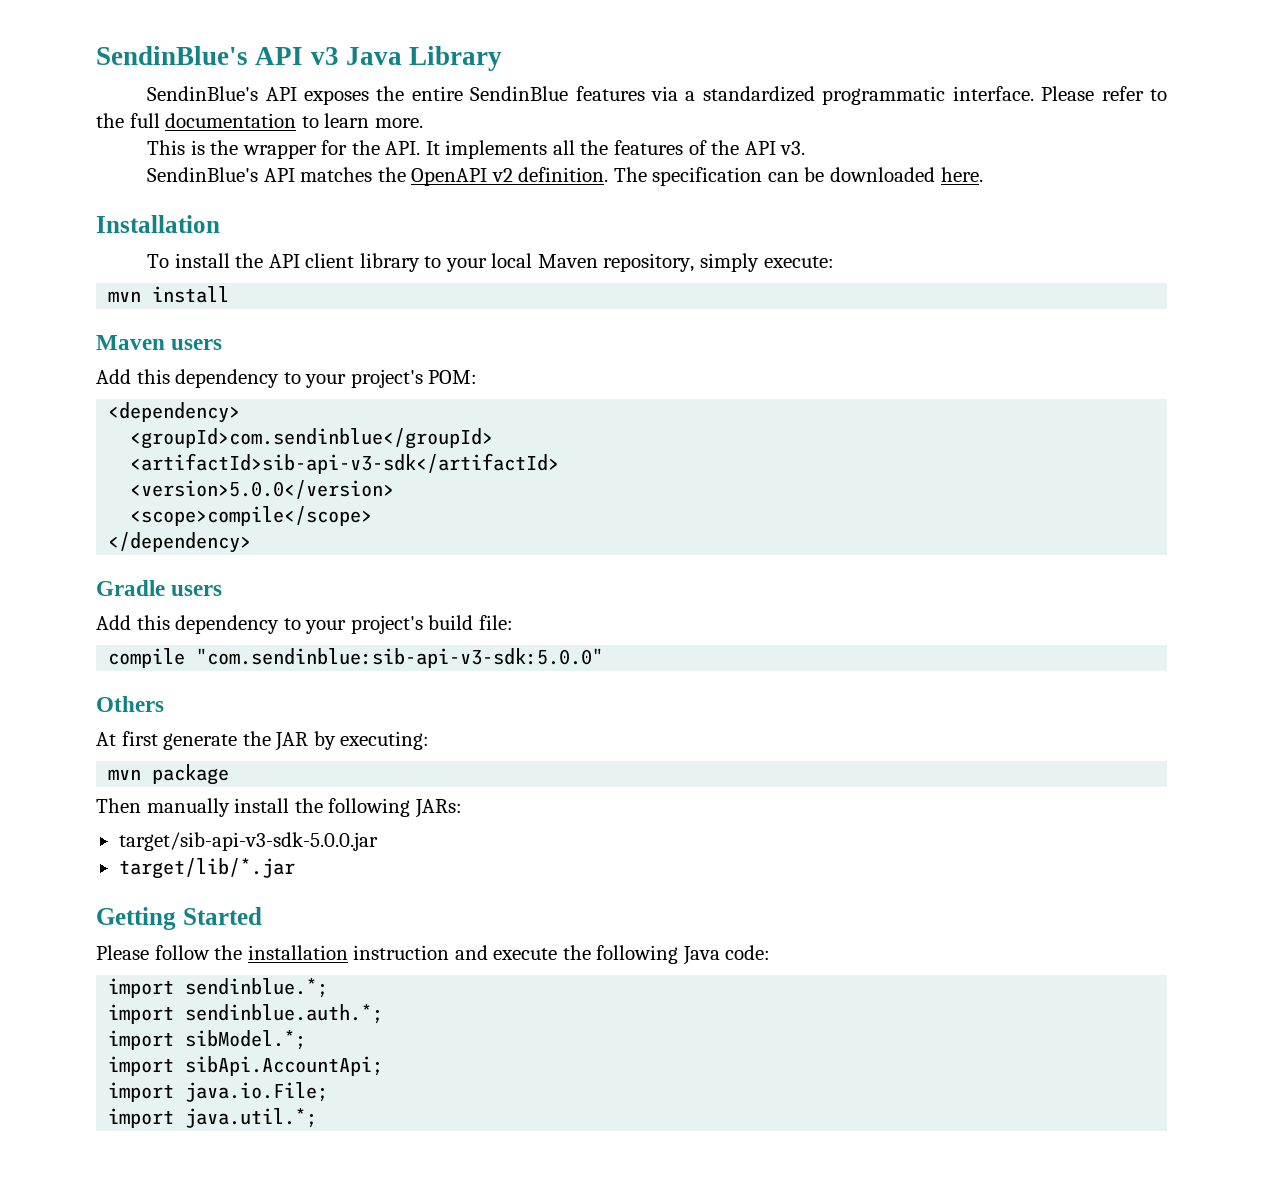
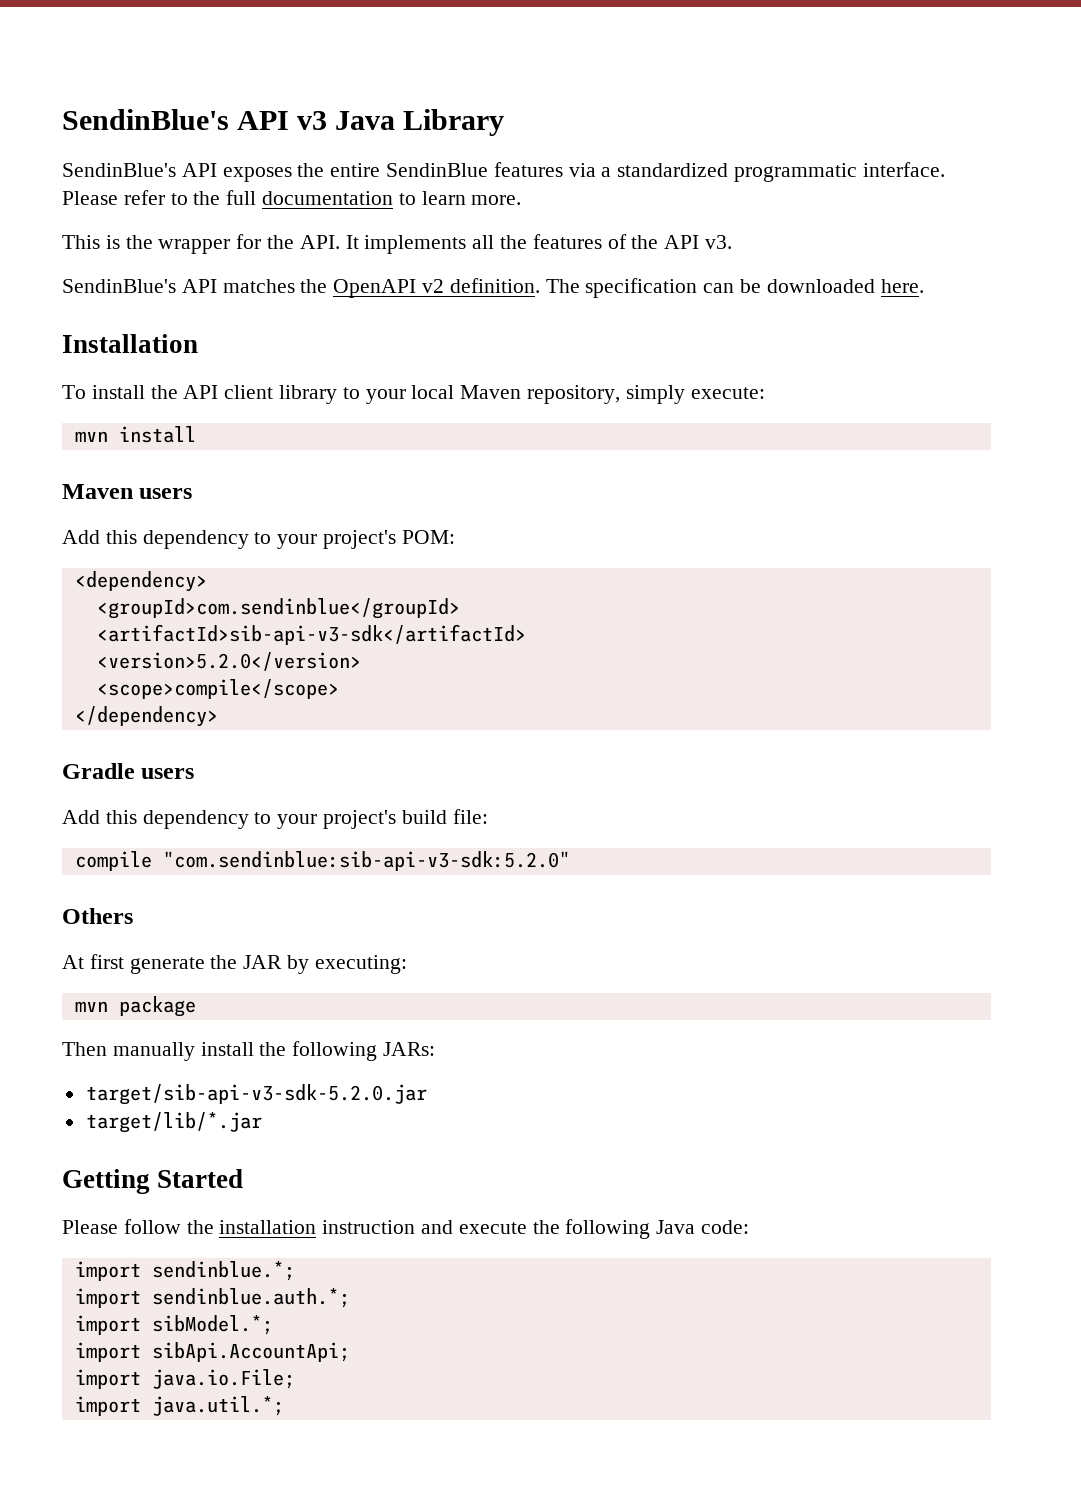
[130,480,395,499] <version>5.0.0</version> -> [96,652,361,671] <version>5.2.0</version>
[196,648,604,668] "com.sendinblue:sib-api-v3-sdk:5.0.0" -> [162,851,570,871] "com.sendinblue:sib-api-v3-sdk:5.2.0"
[118,832,378,851] target/sib-api-v3-sdk-5.0.0.jar -> [85,1084,427,1105] target/sib-api-v3-sdk-5.2.0.jar

